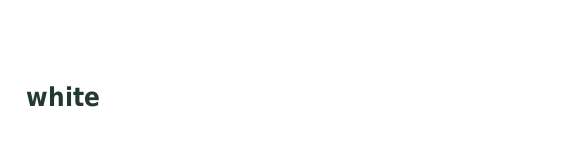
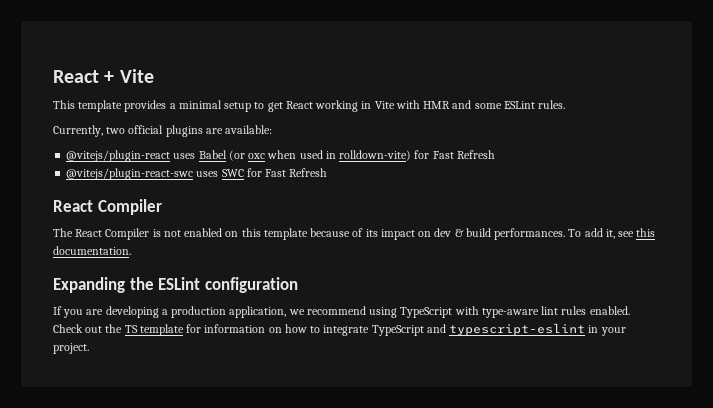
[26,86,100,107] white -> [53,69,154,83] [53,100,566,112] [53,125,273,137] [66,150,495,162] [66,168,328,180] [53,199,162,215] [53,228,656,240] [53,246,131,255] [53,277,298,293] [53,306,630,318] [53,323,626,336] [53,343,89,354] React + Vite // This template provides a minimal setup to get React working in Vite with HMR and some ESLint rules. // Currently, two official plugins are available: // @vitejs/plugin-react uses Babel (or oxc when used in rolldown-vite) for Fast Refresh // @vitejs/plugin-react-swc uses SWC for Fast Refresh // React Compiler // The React Compiler is not enabled on this template because of its impact on dev & build performances. To add it, see this documentation. // Expanding the ESLint configuration // If you are developing a production application, we recommend using TypeScript with type-aware lint rules enabled. Check out the TS template for information on how to integrate TypeScript and typescript-eslint in your project.

